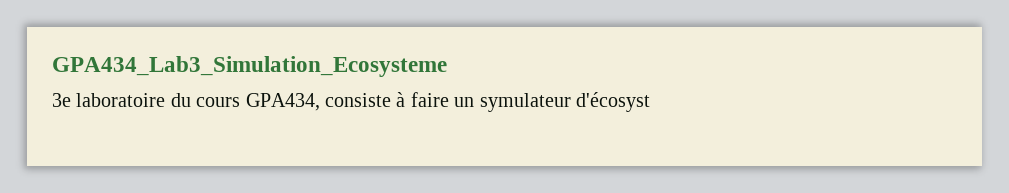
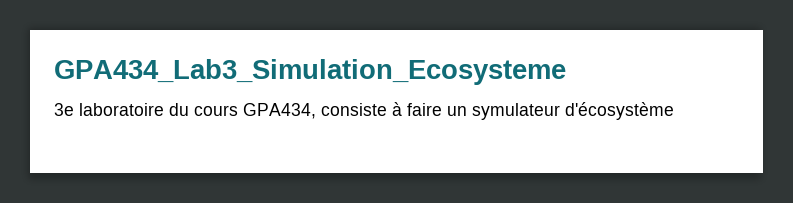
[575,92,650,112] d'écosyst -> [565,102,674,120] d'écosystème

